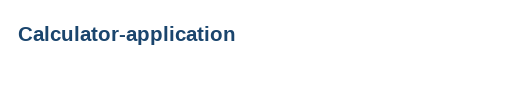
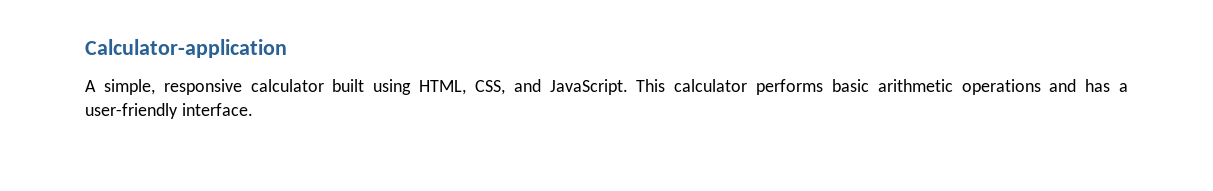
(236, 35) none -> [85,79,1129,95] [85,103,253,119] // A simple, responsive calculator built using HTML, CSS, and JavaScript. This calculator performs basic arithmetic operations and has a user-friendly interface.

